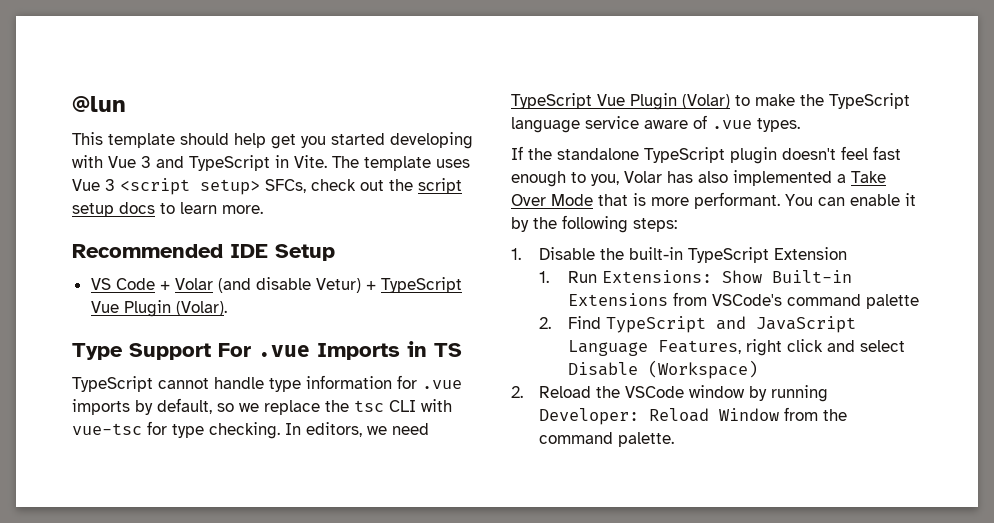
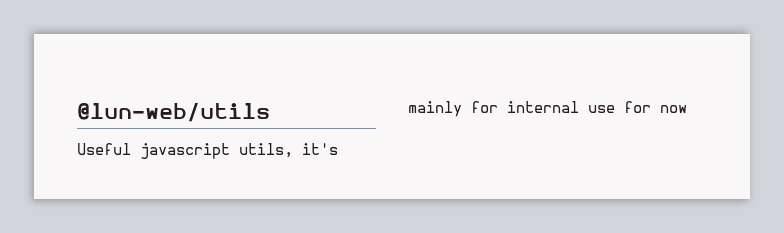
[72,96,126,112] [72,132,473,149] [72,155,470,171] [72,178,462,195] [72,202,263,217] [72,244,335,261] [90,277,462,293] [90,300,227,317] [72,341,462,360] [72,375,462,392] [72,398,452,415] [72,421,429,439] [511,93,910,110] [511,115,800,133] [511,146,901,164] [511,170,886,187] [511,192,916,209] [511,215,677,233] [511,247,848,263] [539,270,852,283] [567,292,919,309] [539,316,856,333] [567,339,905,356] [567,360,758,379] [511,385,829,402] [539,407,848,425] [539,432,675,447] @lun // This template should help get you started developing with Vue 3 and TypeScript in Vite. The template uses Vue 3 <script setup> SFCs, check out the script setup docs to learn more. // Recommended IDE Setup // VS Code + Volar (and disable Vetur) + TypeScript Vue Plugin (Volar). // Type Support For .vue Imports in TS // TypeScript cannot handle type information for .vue imports by default, so we replace the tsc CLI with vue-tsc for type checking. In editors, we need TypeScript Vue Plugin (Volar) to make the TypeScript language service aware of .vue types. // If the standalone TypeScript plugin doesn't feel fast enough to you, Volar has also implemented a Take Over Mode that is more performant. You can enable it by the following steps: // 1. Disable the built-in TypeScript Extension // 1. Run Extensions: Show Built-in Extensions from VSCode's command palette // 2. Find TypeScript and JavaScript Language Features, right click and select Disable (Workspace) // 2. Reload the VSCode window by running Developer: Reload Window from the command palette. -> [77,102,270,122] [77,143,338,159] [408,101,687,117] @lun-web/utils // Useful javascript utils, it's mainly for internal use for now

